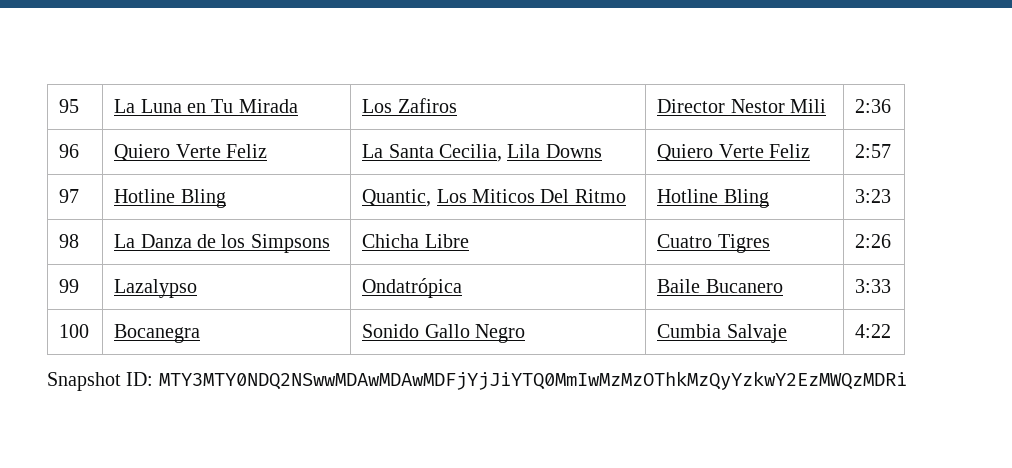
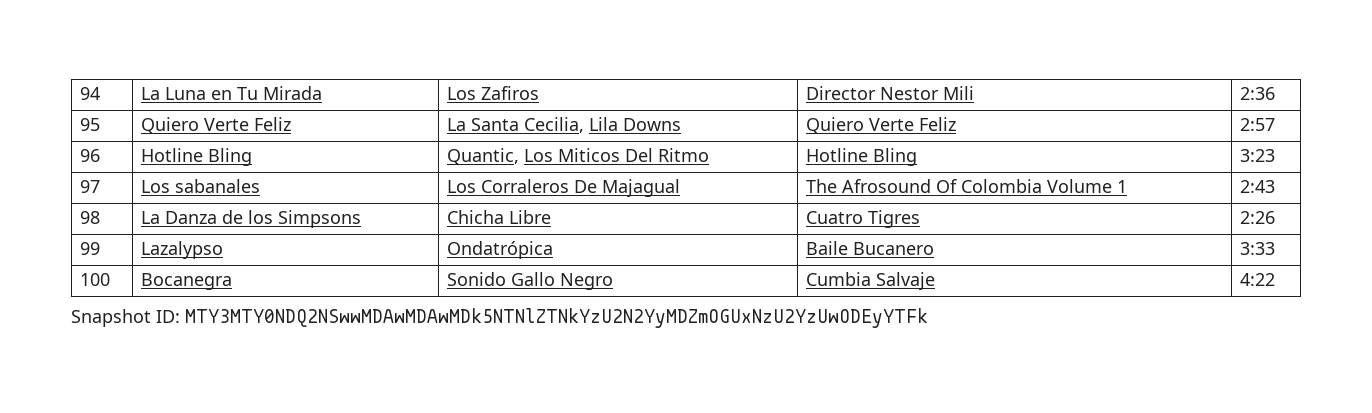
[59,99,80,113] 95 -> [80,87,101,100] 94
[59,144,80,158] 96 -> [80,118,101,131] 95
[59,189,80,203] 97 -> [80,149,101,162] 96
(892, 196) none -> [80,180,101,193] [141,179,261,193] [447,179,681,197] [806,179,1128,193] [1240,180,1276,193] // 97 | Los sabanales | Los Corraleros De Majagual | The Afrosound Of Colombia Volume 1 | 2:43
[158,371,907,390] MTY3MTY0NDQ2NSwwMDAwMDAwMDFjYjJiYTQ0MmIwMzMzOThkMzQyYzkwY2EzMWQzMDRi -> [185,308,928,328] MTY3MTY0NDQ2NSwwMDAwMDAwMDk5NTNlZTNkYzU2N2YyMDZmOGUxNzU2YzUwODEyYTFk

